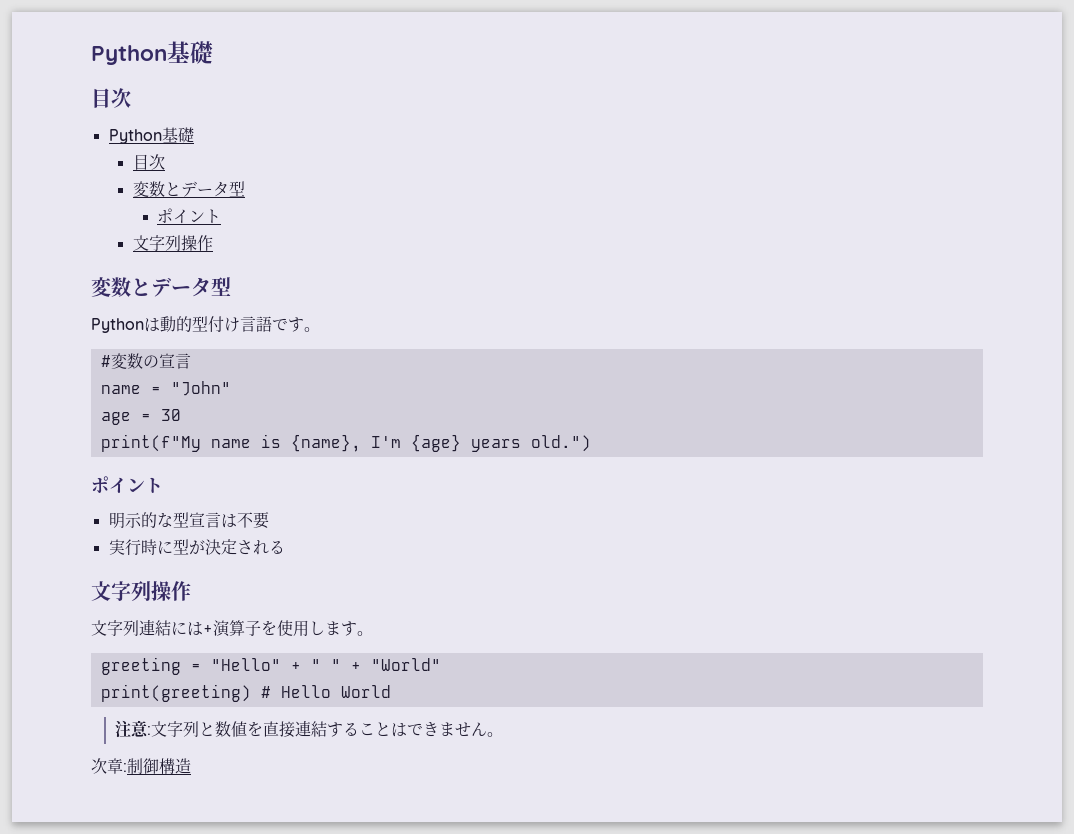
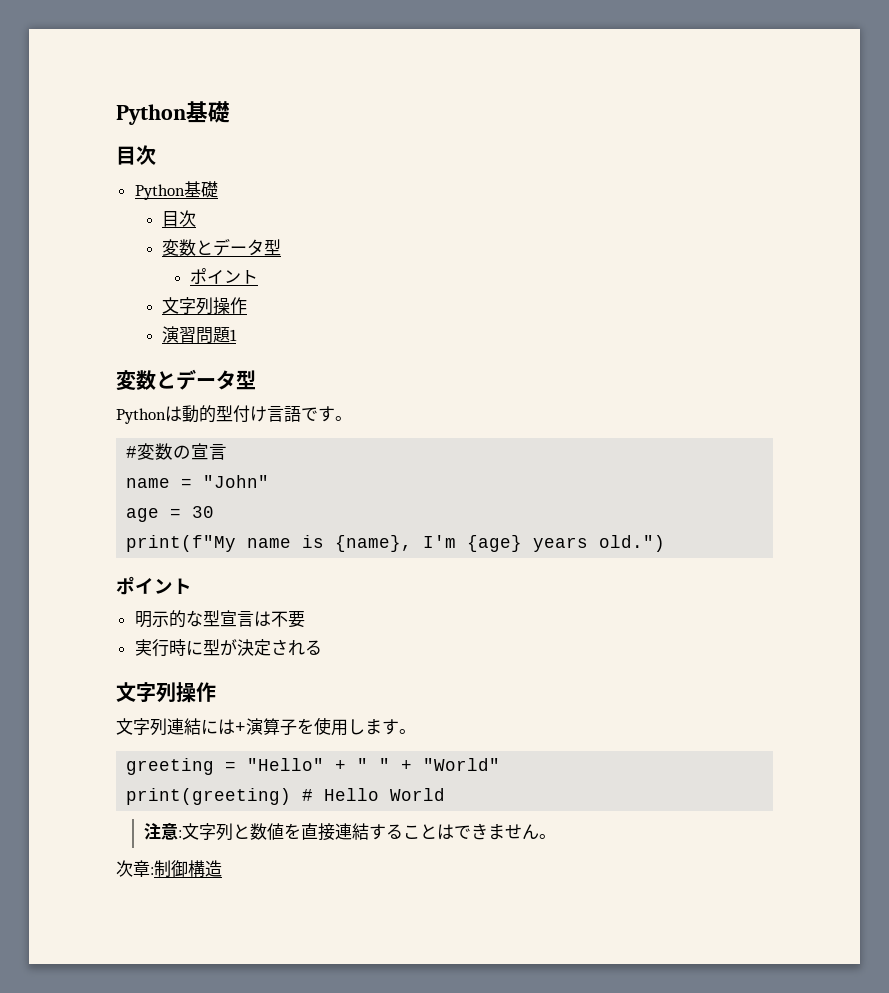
(213, 243) none -> [162,326,238,344] // 演習問題1

